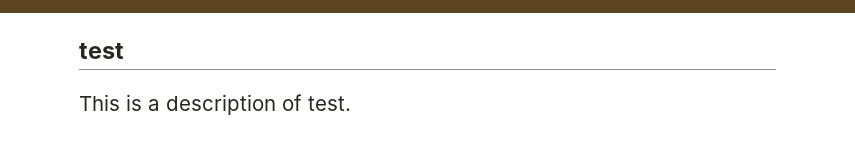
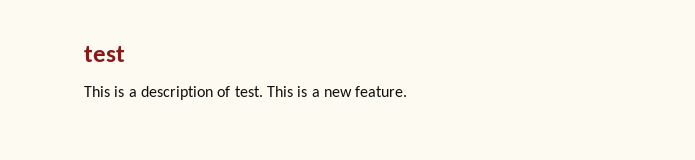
(351, 103) none -> [266,86,408,97] This is a new feature.

